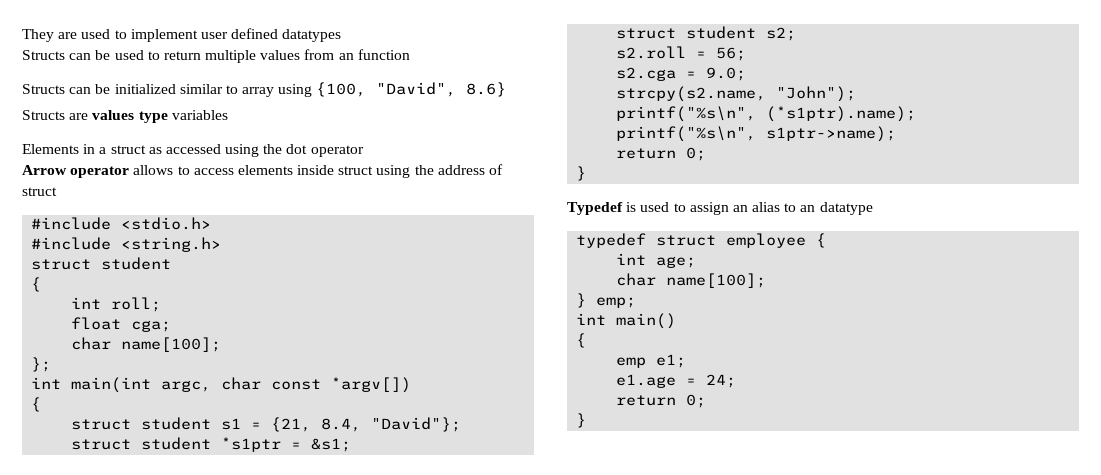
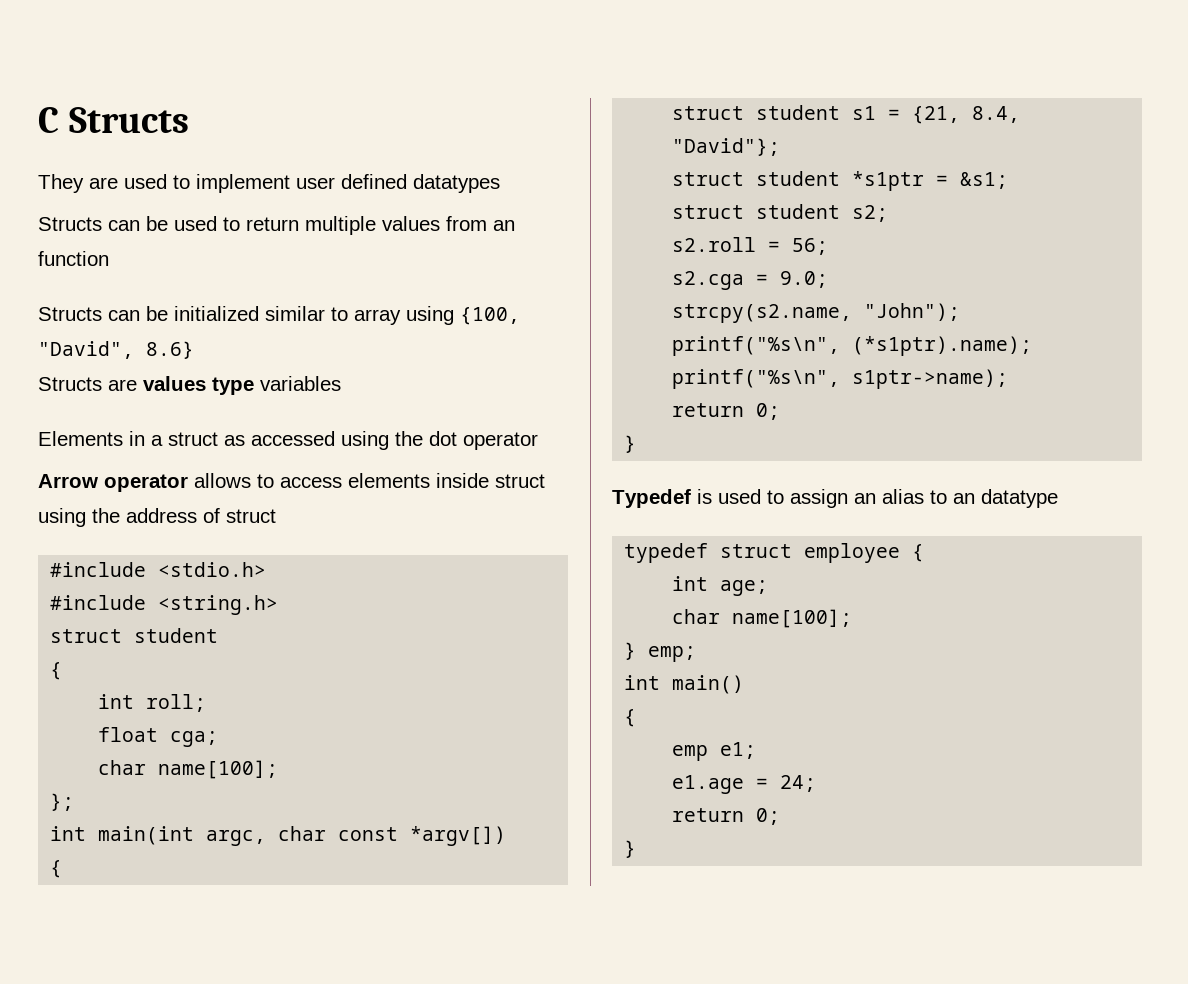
(22, 35) none -> [38,107,190,133] C Structs //

